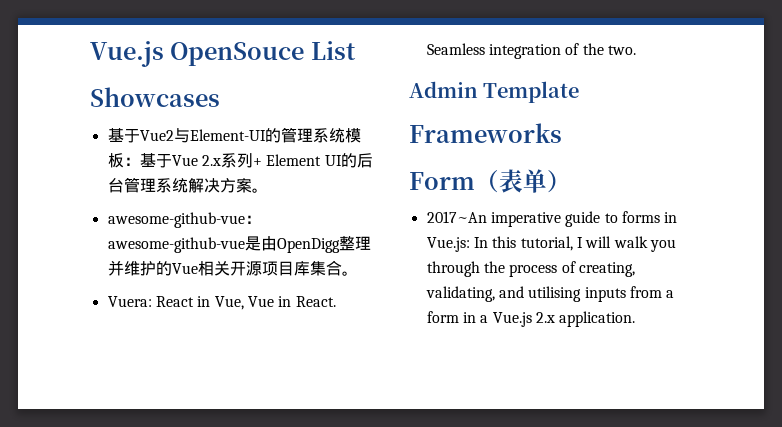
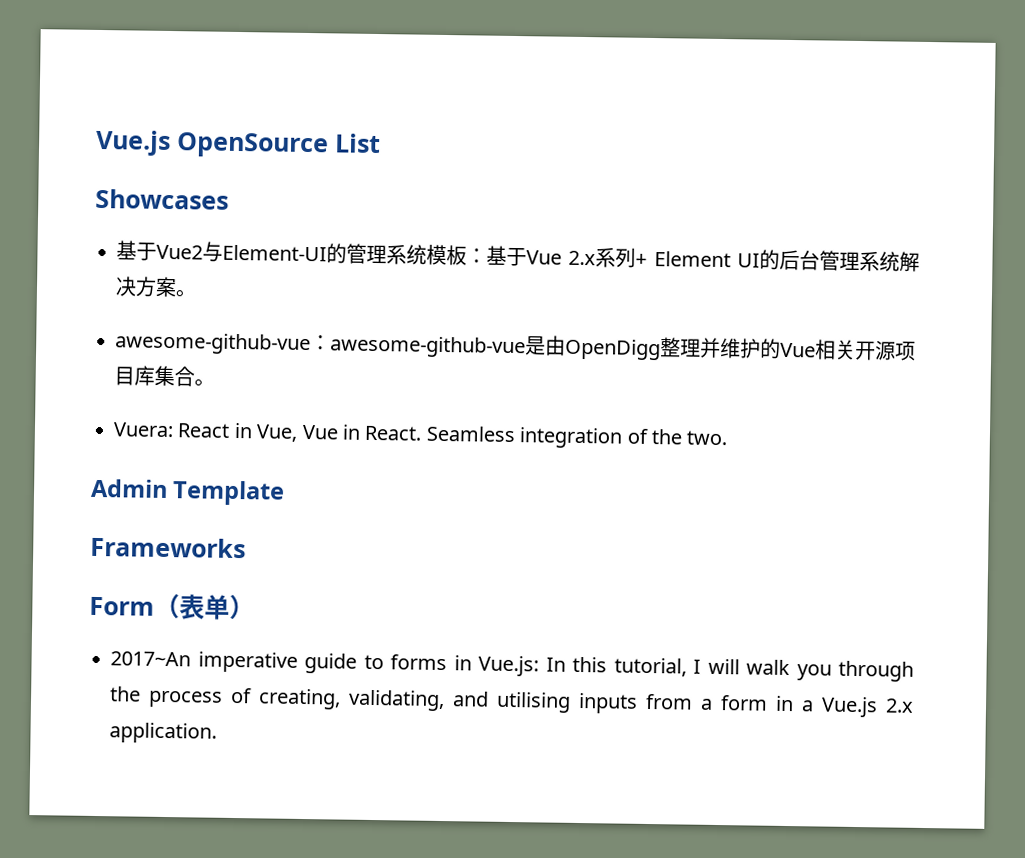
[90,41,305,67] Vue.js OpenSouce -> [95,129,329,159] Vue.js OpenSource

